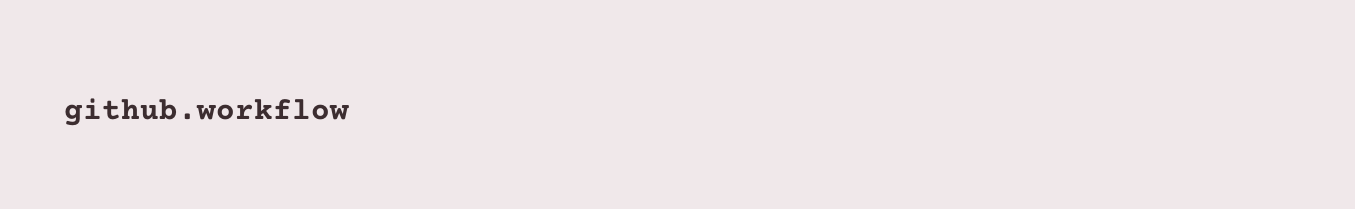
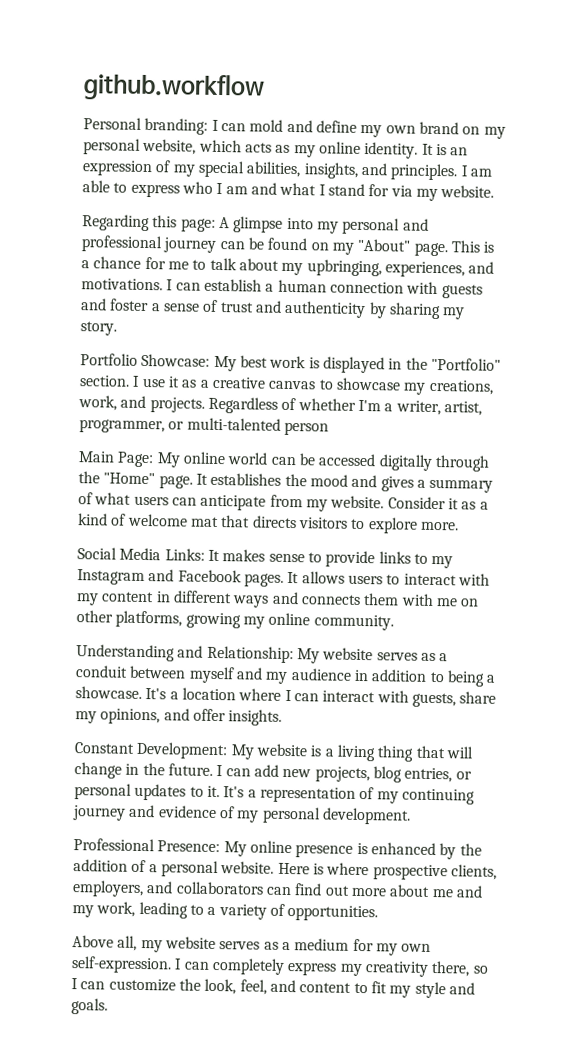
(349, 112) none -> [83,117,506,139] [83,138,469,159] [82,160,492,181] [82,180,495,202] [82,214,429,235] [81,235,495,257] [81,256,495,278] [81,278,483,299] [80,298,466,320] [80,321,117,336] [80,353,501,374] [79,375,494,395] [78,395,482,416] [79,417,329,436] [78,451,490,472] [78,471,494,493] [78,492,489,512] [78,513,459,534] [77,547,454,569] [77,569,490,587] [76,590,480,608] [76,610,394,631] [76,644,449,664] [75,665,497,687] [75,686,497,708] [75,708,283,726] [74,741,474,762] [74,762,472,783] [74,783,475,805] [72,804,411,825] [73,838,482,860] [73,859,497,881] [72,880,483,898] [72,901,379,922] [72,935,432,956] [71,956,488,977] [71,978,475,999] [71,998,108,1015] // Personal branding: I can mold and define my own brand on my personal website, which acts as my online identity. It is an expression of my special abilities, insights, and principles. I am able to express who I am and what I stand for via my website. // Regarding this page: A glimpse into my personal and professional journey can be found on my "About" page. This is a chance for me to talk about my upbringing, experiences, and motivations. I can establish a human connection with guests and foster a sense of trust and authenticity by sharing my story. // Portfolio Showcase: My best work is displayed in the "Portfolio" section. I use it as a creative canvas to showcase my creations, work, and projects. Regardless of whether I'm a writer, artist, programmer, or multi-talented person // Main Page: My online world can be accessed digitally through the "Home" page. It establishes the mood and gives a summary of what users can anticipate from my website. Consider it as a kind of welcome mat that directs visitors to explore more. // Social Media Links: It makes sense to provide links to my Instagram and Facebook pages. It allows users to interact with my content in different ways and connects them with me on other platforms, growing my online community. // Understanding and Relationship: My website serves as a conduit between myself and my audience in addition to being a showcase. It's a location where I can interact with guests, share my opinions, and offer insights. // Constant Development: My website is a living thing that will change in the future. I can add new projects, blog entries, or personal updates to it. It's a representation of my continuing journey and evidence of my personal development. // Professional Presence: My online presence is enhanced by the addition of a personal website. Here is where prospective clients, employers, and collaborators can find out more about me and my work, leading to a variety of opportunities. // Above all, my website serves as a medium for my own self-expression. I can completely express my creativity there, so I can customize the look, feel, and content to fit my style and goals.

